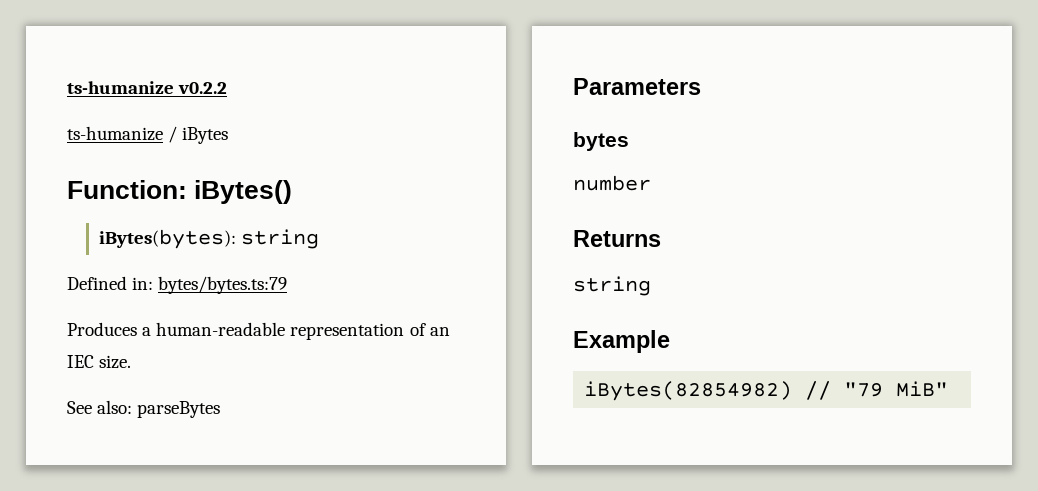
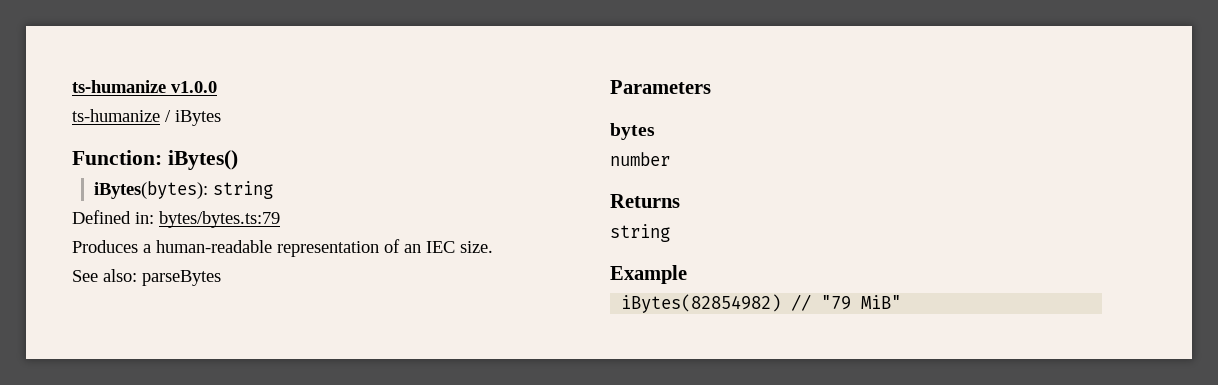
[67,81,228,94] ts-humanize v0.2.2 -> [72,80,217,93] ts-humanize v1.0.0

